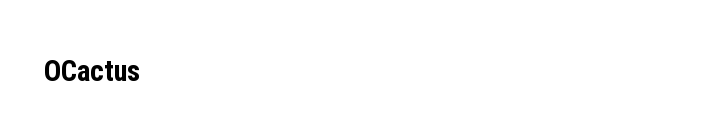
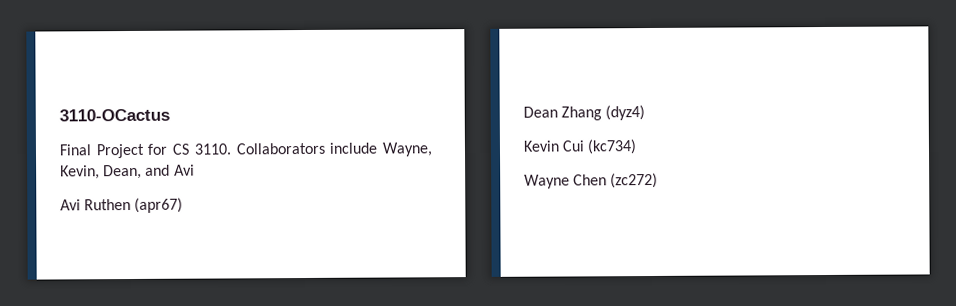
[44,60,140,81] OCactus -> [59,108,170,122] [59,142,433,159] [60,164,195,180] [60,197,184,213] [523,105,646,121] [523,139,638,155] [524,172,659,189] 3110-OCactus // Final Project for CS 3110. Collaborators include Wayne, Kevin, Dean, and Avi // Avi Ruthen (apr67) // Dean Zhang (dyz4) // Kevin Cui (kc734) // Wayne Chen (zc272)

